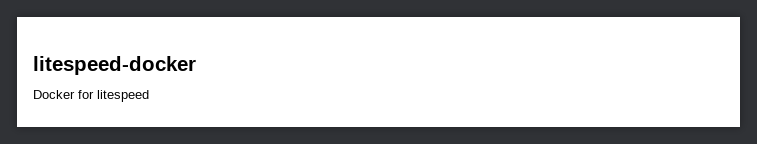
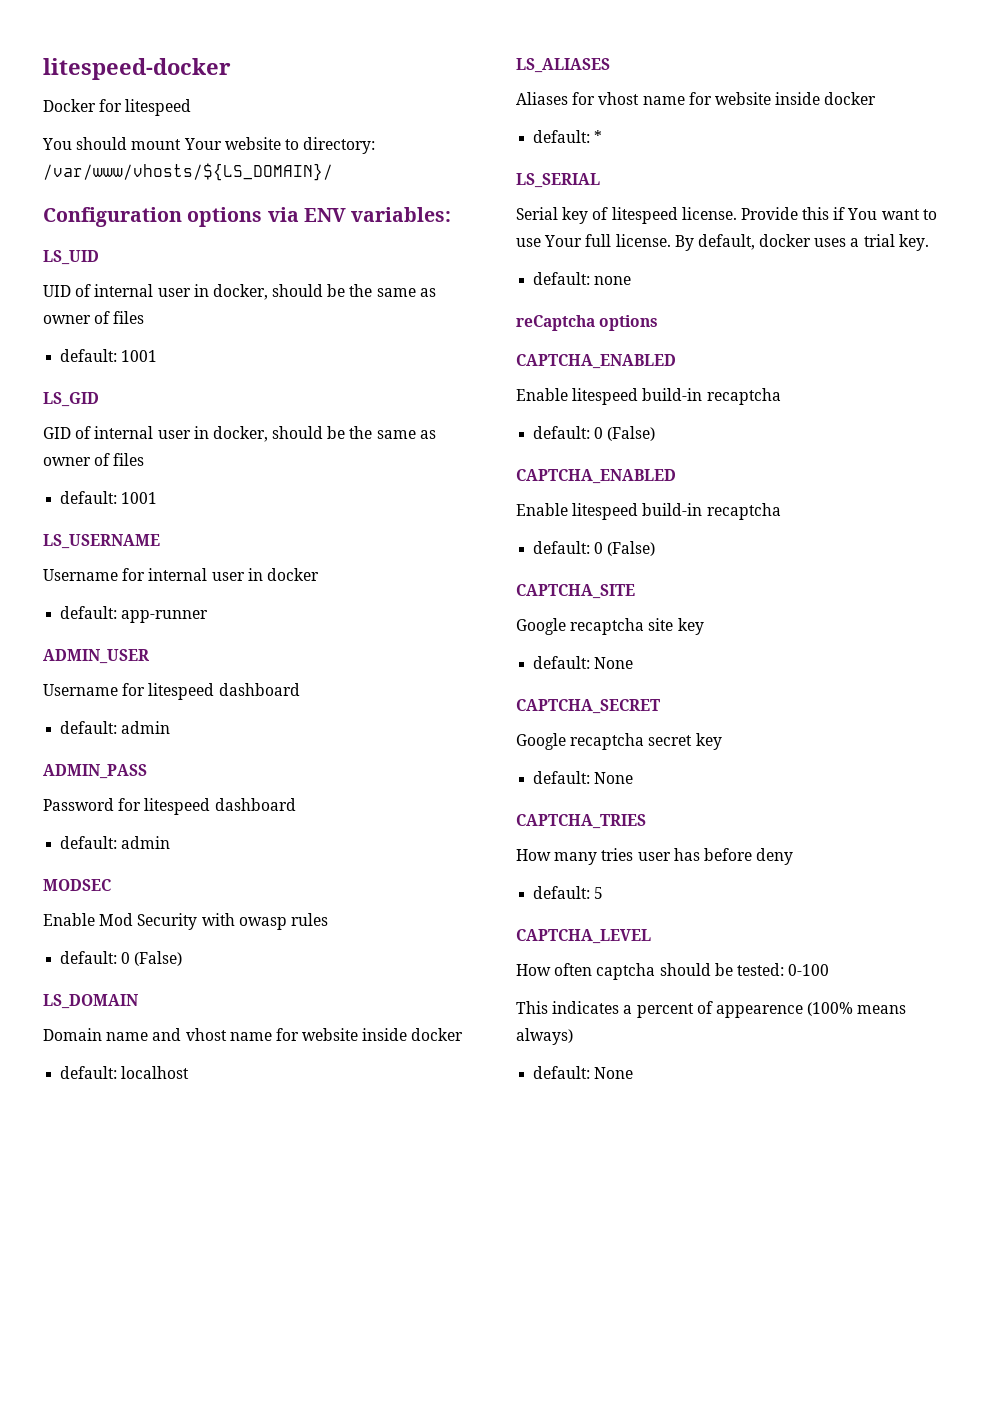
(149, 96) none -> [42,137,376,154] [43,163,333,181] [43,207,452,227] [43,250,99,265] [43,284,436,300] [43,311,145,324] [60,349,158,362] [43,392,99,407] [43,426,436,442] [43,453,145,466] [60,491,158,504] [43,534,160,549] [43,568,319,581] [60,606,209,623] [43,649,150,664] [43,683,300,700] [60,721,171,734] [43,764,147,779] [43,798,296,815] [60,836,171,849] [43,879,111,891] [43,913,328,930] [60,951,183,966] [43,994,138,1009] [43,1028,464,1041] [60,1066,190,1079] [516,58,610,73] [516,92,877,105] [533,130,603,143] [516,173,600,188] [516,207,937,224] [516,234,929,251] [533,272,632,285] [516,315,659,331] [516,354,676,369] [516,388,781,405] [533,426,656,441] [516,469,676,484] [516,503,781,520] [533,541,656,556] [516,584,635,599] [516,618,704,635] [533,656,634,669] [516,699,660,714] [516,733,722,750] [533,771,634,784] [516,814,646,829] [516,848,794,865] [533,886,604,899] [516,929,651,944] [516,963,830,980] [516,1001,907,1018] [516,1028,573,1045] [533,1066,634,1079] // You should mount Your website to directory: /var/www/vhosts/${LS_DOMAIN}/ // Configuration options via ENV variables: // LS_UID // UID of internal user in docker, should be the same as owner of files // default: 1001 // LS_GID // GID of internal user in docker, should be the same as owner of files // default: 1001 // LS_USERNAME // Username for internal user in docker // default: app-runner // ADMIN_USER // Username for litespeed dashboard // default: admin // ADMIN_PASS // Password for litespeed dashboard // default: admin // MODSEC // Enable Mod Security with owasp rules // default: 0 (False) // LS_DOMAIN // Domain name and vhost name for website inside docker // default: localhost // LS_ALIASES // Aliases for vhost name for website inside docker // default: * // LS_SERIAL // Serial key of litespeed license. Provide this if You want to use Your full license. By default, docker uses a trial key. // default: none // reCaptcha options // CAPTCHA_ENABLED // Enable litespeed build-in recaptcha // default: 0 (False) // CAPTCHA_ENABLED // Enable litespeed build-in recaptcha // default: 0 (False) // CAPTCHA_SITE // Google recaptcha site key // default: None // CAPTCHA_SECRET // Google recaptcha secret key // default: None // CAPTCHA_TRIES // How many tries user has before deny // default: 5 // CAPTCHA_LEVEL // How often captcha should be tested: 0-100 // This indicates a percent of appearence (100% means always) // default: None

